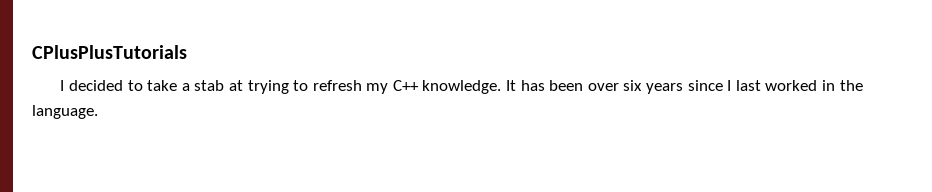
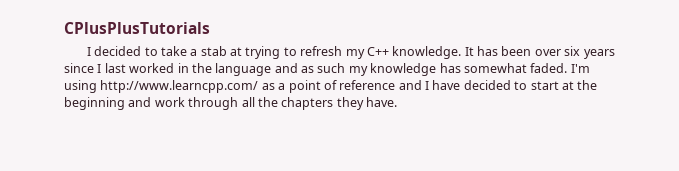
[32,105,98,119] language. -> [215,63,590,76] [64,80,598,93] [64,97,397,110] language and as such my knowledge has somewhat faded. I'm using http://www.learncpp.com/ as a point of reference and I have decided to start at the beginning and work through all the chapters they have.

